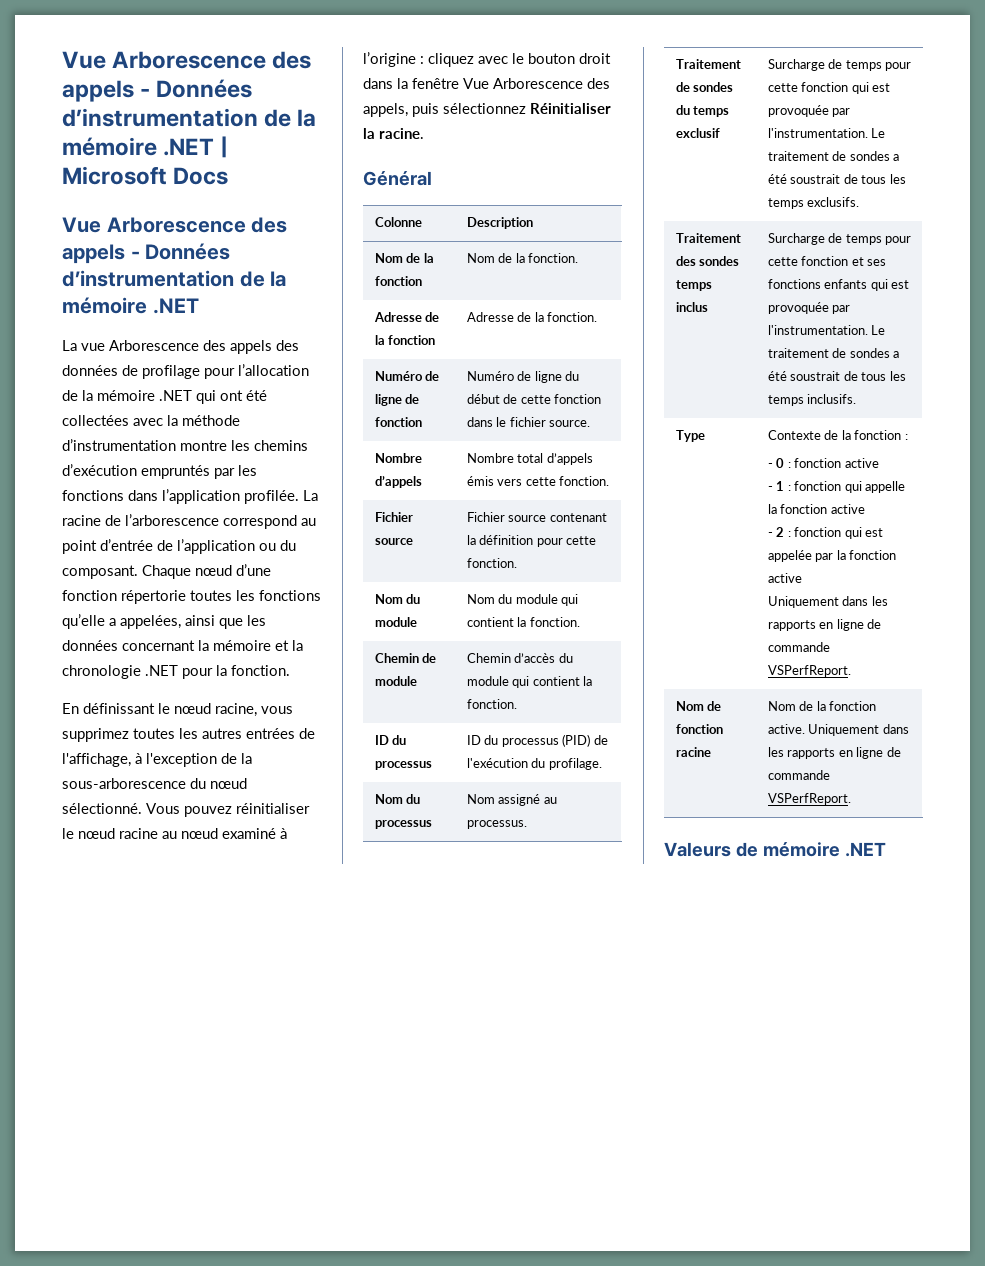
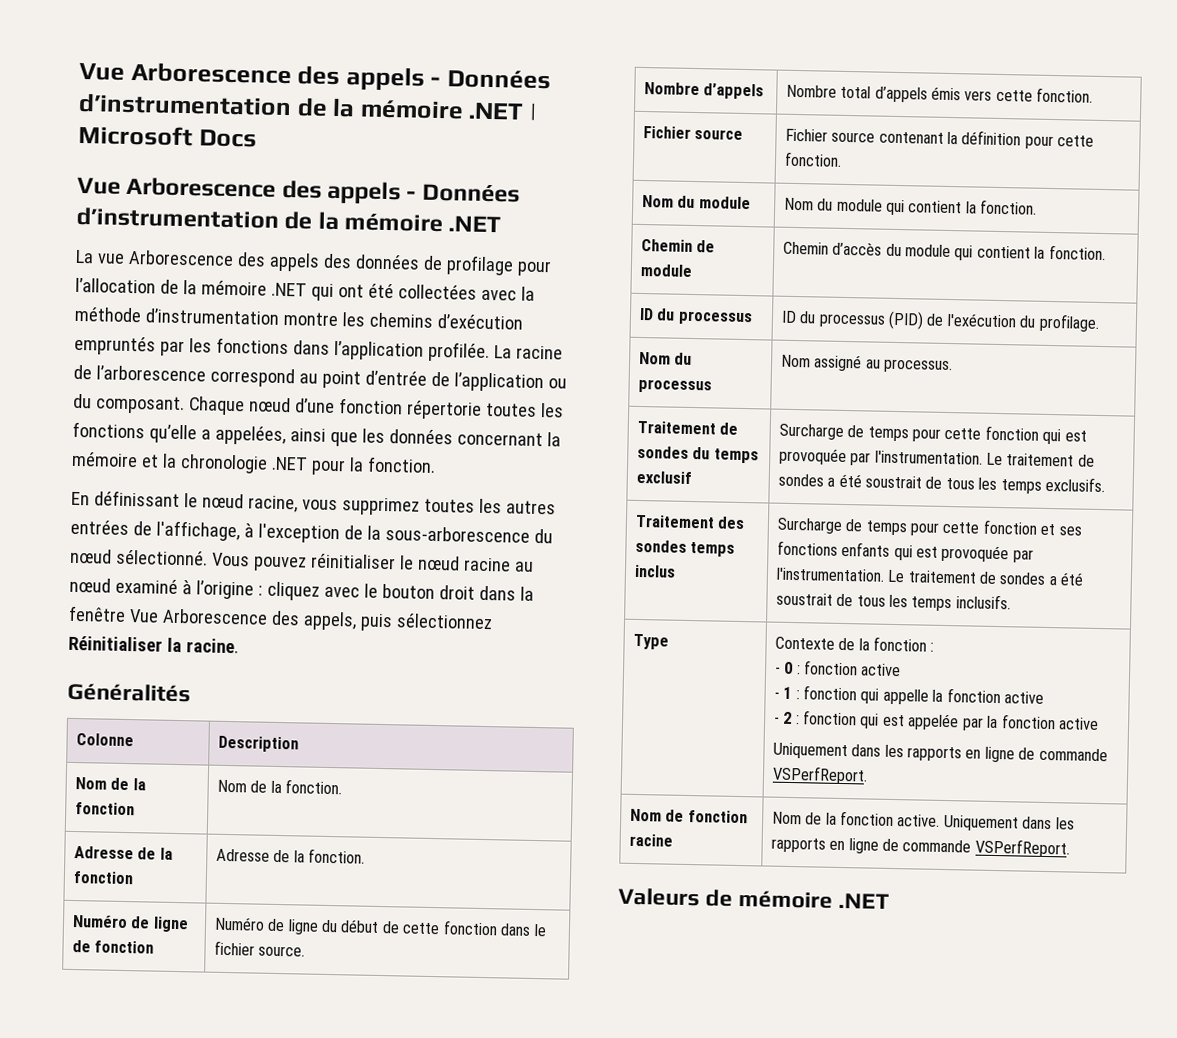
[363,171,432,186] Général -> [67,682,191,703] Généralités

